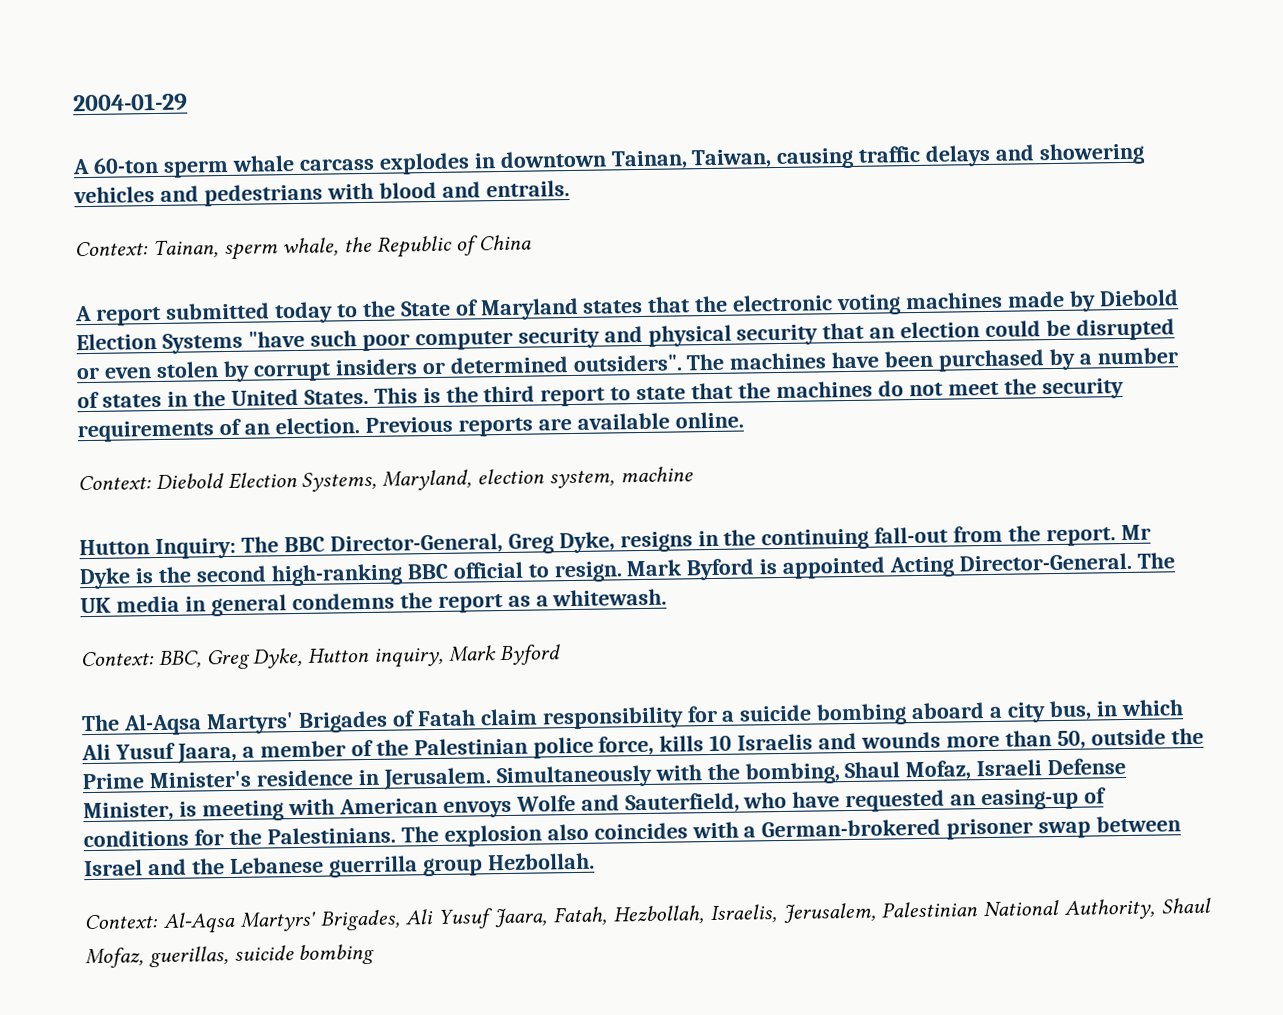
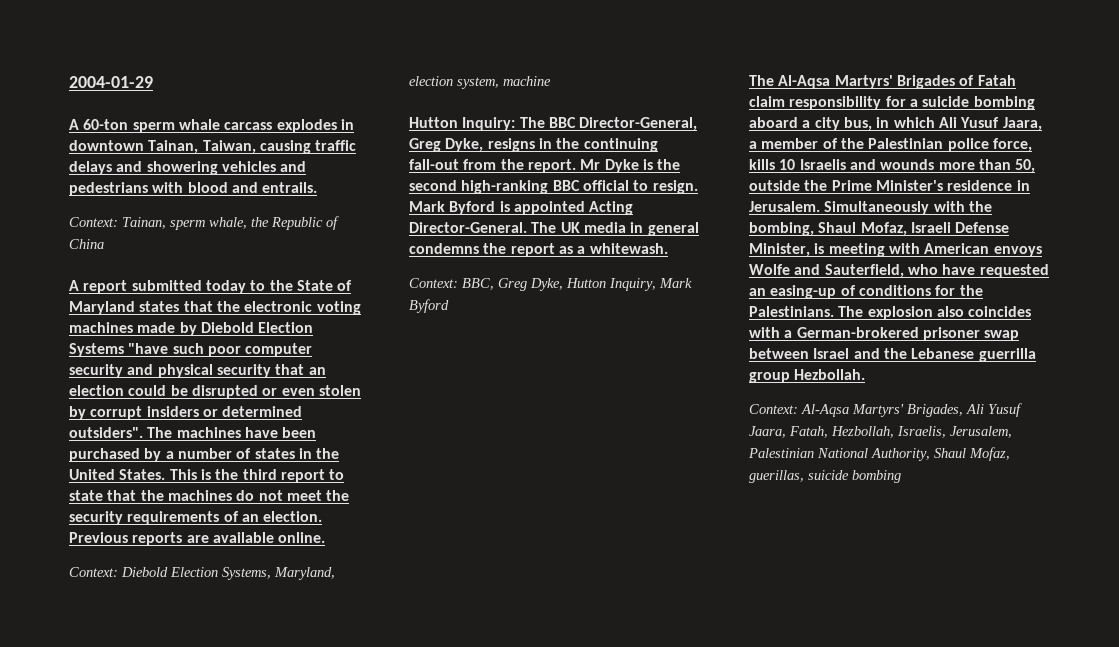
[374,647,445,668] inquiry, -> [609,278,656,291] Inquiry,

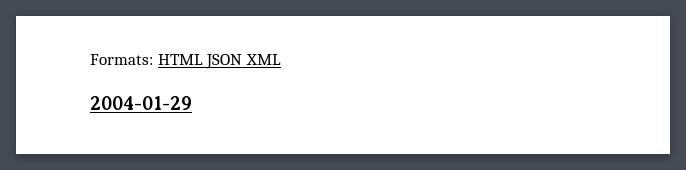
[69,76,153,88] [69,119,354,133] [69,140,357,154] [69,161,307,175] [69,182,318,196] [69,216,339,230] [69,239,104,249] [69,280,353,294] [69,301,361,315] [69,322,314,336] [69,343,313,357] [69,364,326,378] [69,385,361,399] [69,406,303,420] [69,427,317,438] [69,448,340,462] [69,469,345,483] [69,490,350,501] [69,511,323,525] [69,532,326,546] [69,567,335,580] [409,76,551,89] [409,117,698,131] [409,138,658,152] [409,159,681,173] [409,180,698,194] [409,201,634,215] [409,222,699,236] [409,243,668,257] [409,278,692,291] [409,299,449,313] [749,75,1016,89] [749,96,1035,110] [749,117,1042,131] [749,138,1032,152] [749,159,1036,173] [749,180,1030,191] [749,201,992,215] [749,222,1010,236] [749,243,1042,257] [749,264,1049,278] [749,285,983,299] [749,306,1032,320] [749,327,1020,341] [749,348,1036,362] [749,369,866,383] [749,403,1022,417] [749,426,1012,438] [748,447,1010,461] [749,470,901,483] 2004-01-29 // A 60-ton sperm whale carcass explodes in downtown Tainan, Taiwan, causing traffic delays and showering vehicles and pedestrians with blood and entrails. // Context: Tainan, sperm whale, the Republic of China // A report submitted today to the State of Maryland states that the electronic voting machines made by Diebold Election Systems "have such poor computer security and physical security that an election could be disrupted or even stolen by corrupt insiders or determined outsiders". The machines have been purchased by a number of states in the United States. This is the third report to state that the machines do not meet the security requirements of an election. Previous reports are available online. // Context: Diebold Election Systems, Maryland, election system, machine // Hutton Inquiry: The BBC Director-General, Greg Dyke, resigns in the continuing fall-out from the report. Mr Dyke is the second high-ranking BBC official to resign. Mark Byford is appointed Acting Director-General. The UK media in general condemns the report as a whitewash. // Context: BBC, Greg Dyke, Hutton Inquiry, Mark Byford // The Al-Aqsa Martyrs' Brigades of Fatah claim responsibility for a suicide bombing aboard a city bus, in which Ali Yusuf Jaara, a member of the Palestinian police force, kills 10 Israelis and wounds more than 50, outside the Prime Minister's residence in Jerusalem. Simultaneously with the bombing, Shaul Mofaz, Israeli Defense Minister, is meeting with American envoys Wolfe and Sauterfield, who have requested an easing-up of conditions for the Palestinians. The explosion also coincides with a German-brokered prisoner swap between Israel and the Lebanese guerrilla group Hezbollah. // Context: Al-Aqsa Martyrs' Brigades, Ali Yusuf Jaara, Fatah, Hezbollah, Israelis, Jerusalem, Palestinian National Authority, Shaul Mofaz, guerillas, suicide bombing -> [90,54,281,69] [90,96,192,110] Formats: HTML JSON XML // 2004-01-29

